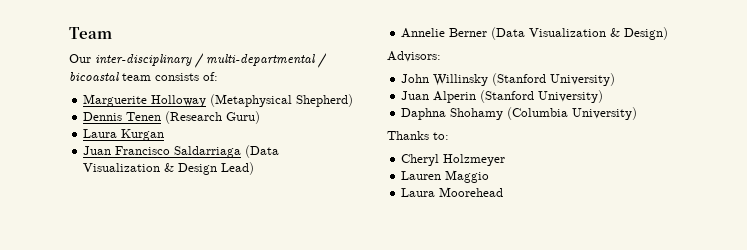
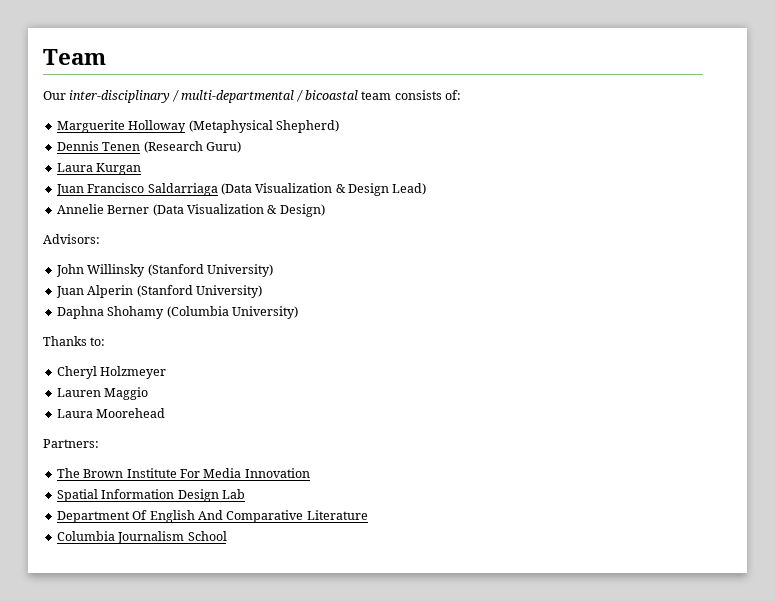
(504, 192) none -> [43,439,99,448] [56,468,310,478] [56,489,245,502] [56,510,368,523] [56,531,227,544] // Partners: // The Brown Institute For Media Innovation // Spatial Information Design Lab // Department Of English And Comparative Literature // Columbia Journalism School

